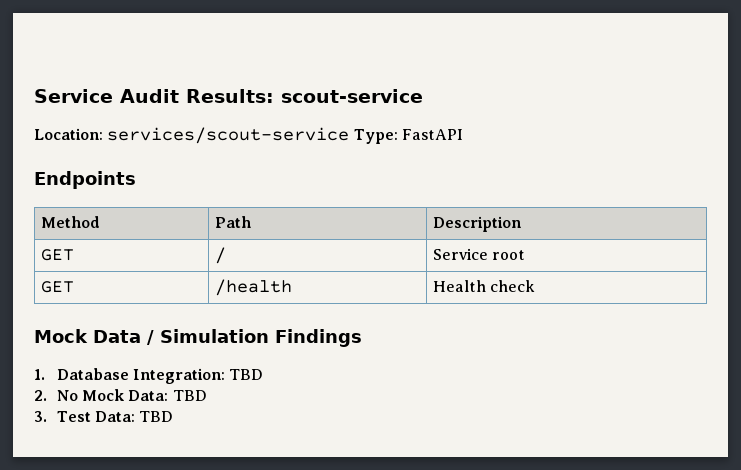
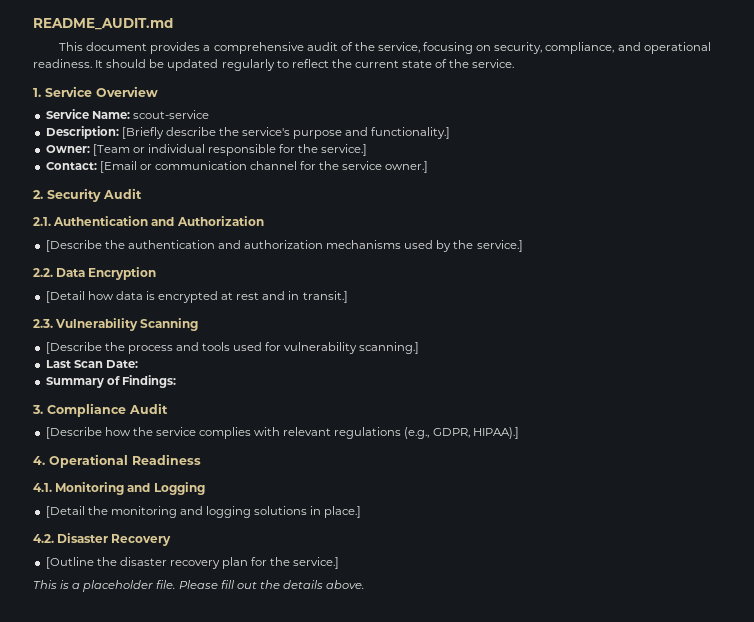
[34,89,423,103] [34,127,463,144] [34,171,136,189] [41,216,101,228] [215,216,252,228] [433,216,523,232] [41,249,75,261] [215,247,227,264] [433,248,526,260] [41,281,75,293] [215,279,293,296] [433,280,536,292] [34,329,362,347] [34,368,264,384] [34,389,207,401] [34,411,174,422] Service Audit Results: scout-service // Location: services/scout-service Type: FastAPI // Endpoints // Method | Path | Description // GET | / | Service root // GET | /health | Health check // Mock Data / Simulation Findings // 1. Database Integration: TBD // 2. No Mock Data: TBD // 3. Test Data: TBD -> [33,18,173,30] [59,42,711,54] [33,59,515,71] [33,86,158,97] [45,109,209,119] [45,126,451,139] [45,144,368,156] [45,161,429,173] [33,188,142,202] [33,216,264,226] [45,240,523,252] [33,267,157,280] [45,291,348,303] [33,318,199,331] [45,342,420,354] [45,360,138,368] [45,375,176,388] [32,403,168,417] [45,427,519,439] [33,454,201,468] [33,482,205,495] [45,506,362,518] [33,533,172,546] [45,557,340,569] [33,580,365,592] README_AUDIT.md // This document provides a comprehensive audit of the service, focusing on security, compliance, and operational readiness. It should be updated regularly to reflect the current state of the service. // 1. Service Overview // Service Name: scout-service // Description: [Briefly describe the service's purpose and functionality.] // Owner: [Team or individual responsible for the service.] // Contact: [Email or communication channel for the service owner.] // 2. Security Audit // 2.1. Authentication and Authorization // [Describe the authentication and authorization mechanisms used by the service.] // 2.2. Data Encryption // [Detail how data is encrypted at rest and in transit.] // 2.3. Vulnerability Scanning // [Describe the process and tools used for vulnerability scanning.] // Last Scan Date: // Summary of Findings: // 3. Compliance Audit // [Describe how the service complies with relevant regulations (e.g., GDPR, HIPAA).] // 4. Operational Readiness // 4.1. Monitoring and Logging // [Detail the monitoring and logging solutions in place.] // 4.2. Disaster Recovery // [Outline the disaster recovery plan for the service.] // This is a placeholder file. Please fill out the details above.

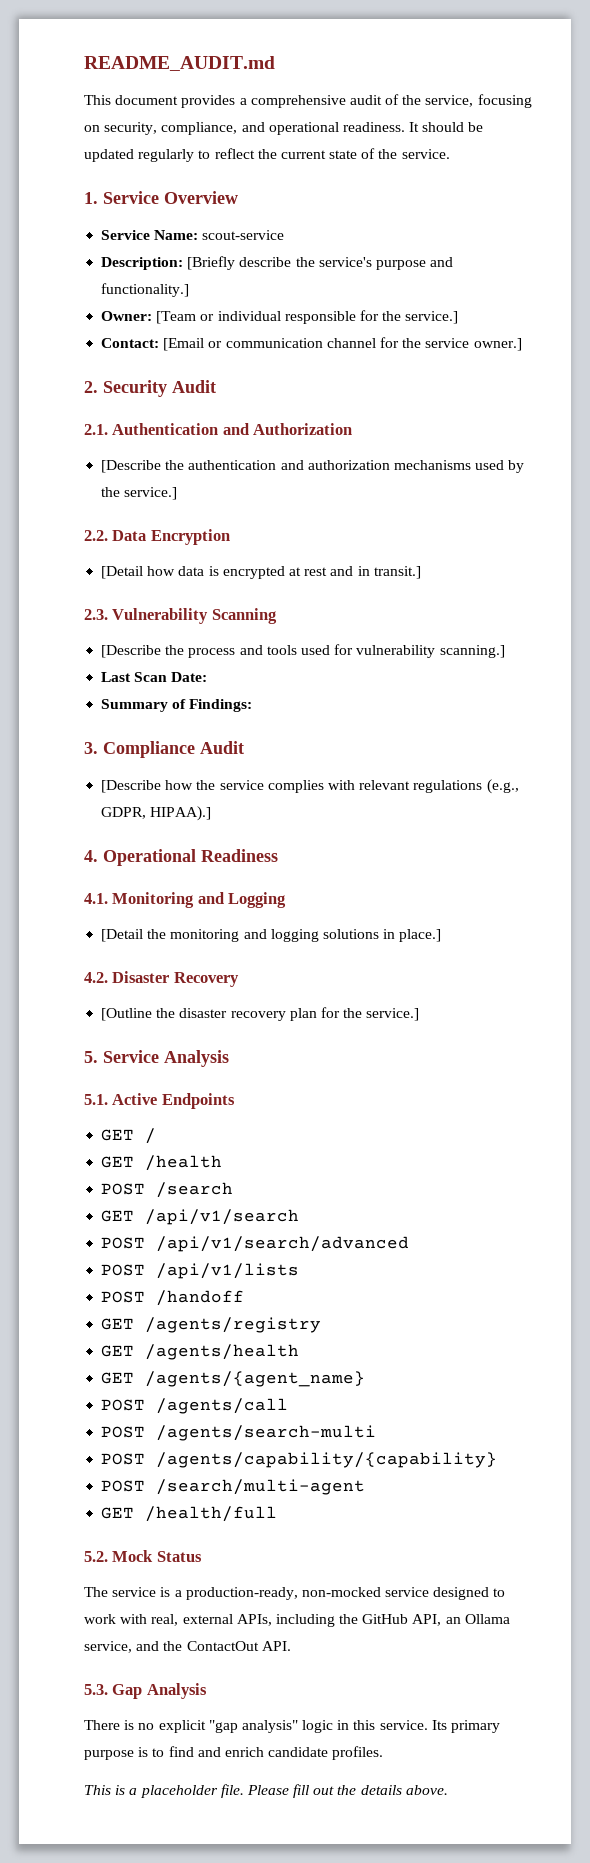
(340, 563) none -> [84,1050,229,1067] [84,1093,235,1109] [101,1128,157,1144] [101,1155,223,1171] [101,1182,234,1198] [101,1209,300,1225] [101,1236,410,1252] [101,1263,300,1279] [101,1290,245,1306] [101,1317,322,1333] [101,1344,300,1360] [101,1371,366,1387] [101,1398,289,1414] [101,1425,377,1441] [101,1452,498,1468] [101,1479,366,1495] [101,1506,278,1522] [84,1550,202,1562] [84,1587,506,1600] [84,1614,510,1627] [84,1641,291,1653] [84,1683,207,1699] [84,1720,501,1733] [84,1746,384,1760] // 5. Service Analysis // 5.1. Active Endpoints // GET / // GET /health // POST /search // GET /api/v1/search // POST /api/v1/search/advanced // POST /api/v1/lists // POST /handoff // GET /agents/registry // GET /agents/health // GET /agents/{agent_name} // POST /agents/call // POST /agents/search-multi // POST /agents/capability/{capability} // POST /search/multi-agent // GET /health/full // 5.2. Mock Status // The service is a production-ready, non-mocked service designed to work with real, external APIs, including the GitHub API, an Ollama service, and the ContactOut API. // 5.3. Gap Analysis // There is no explicit "gap analysis" logic in this service. Its primary purpose is to find and enrich candidate profiles.

